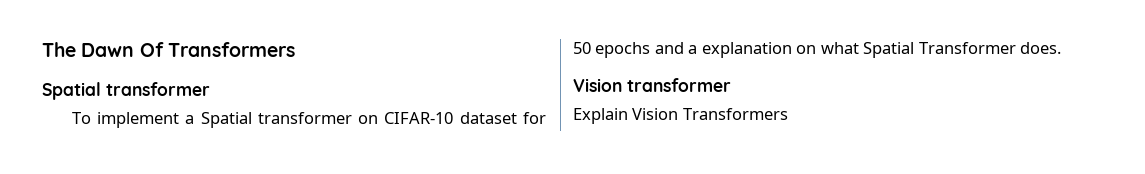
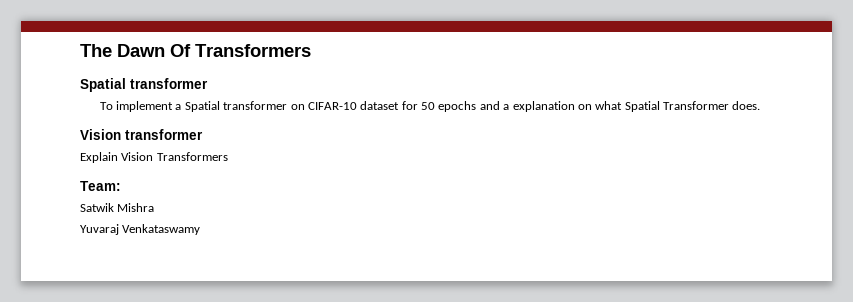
(788, 114) none -> [80,181,121,191] [80,203,155,212] [80,224,201,235] // Team: // Satwik Mishra // Yuvaraj Venkataswamy

